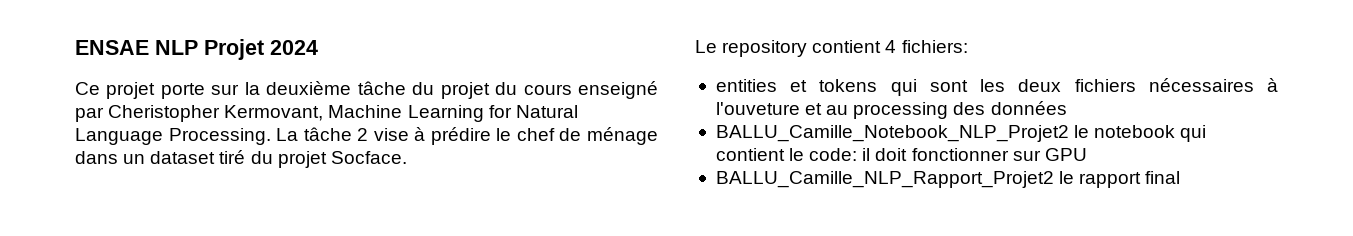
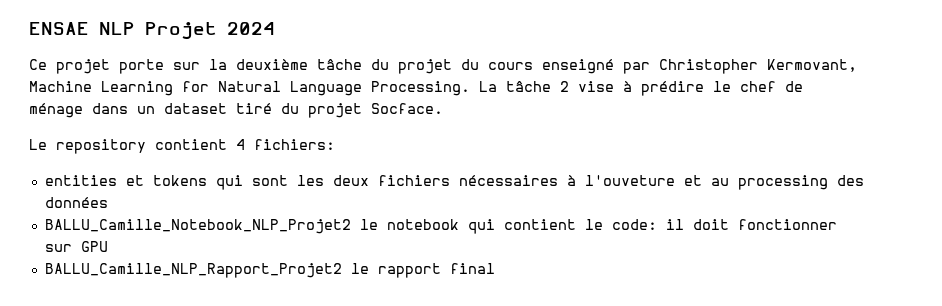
[108,105,221,122] Cheristopher -> [659,59,758,74] Christopher

